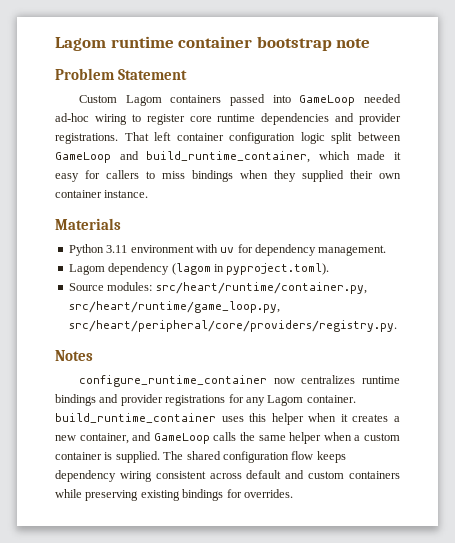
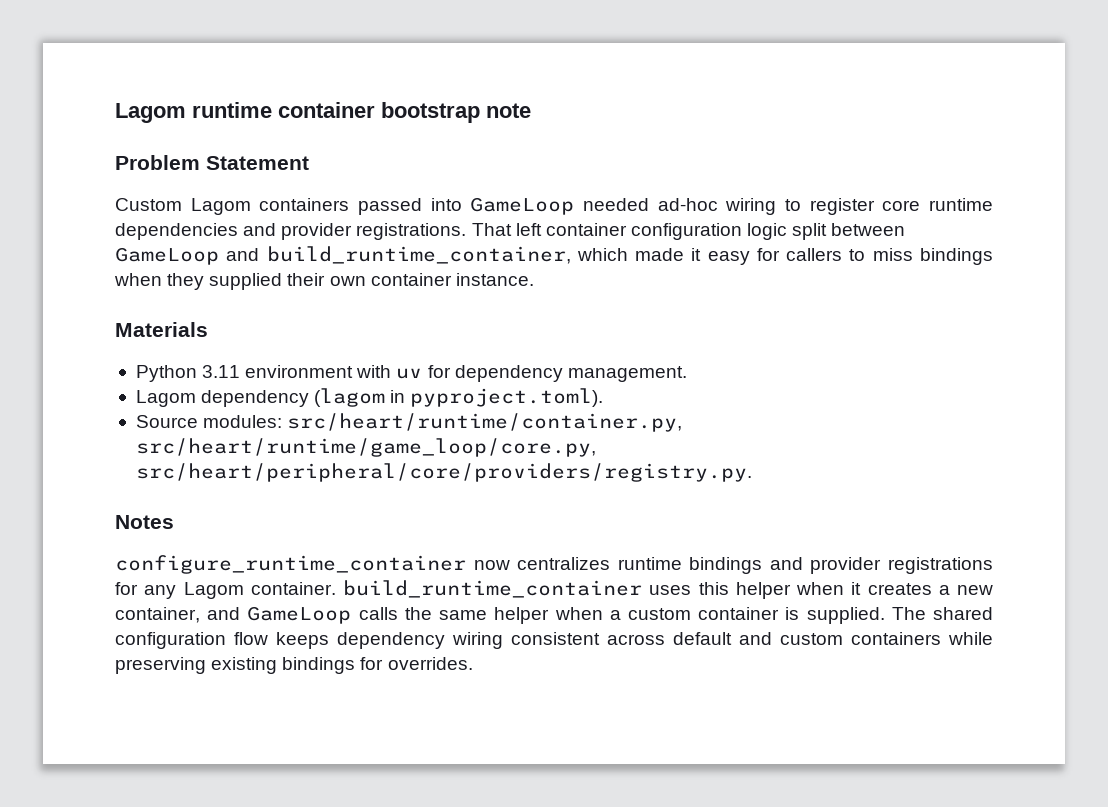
[68,301,280,313] src/heart/runtime/game_loop.py, -> [135,438,596,457] src/heart/runtime/game_loop/core.py,

